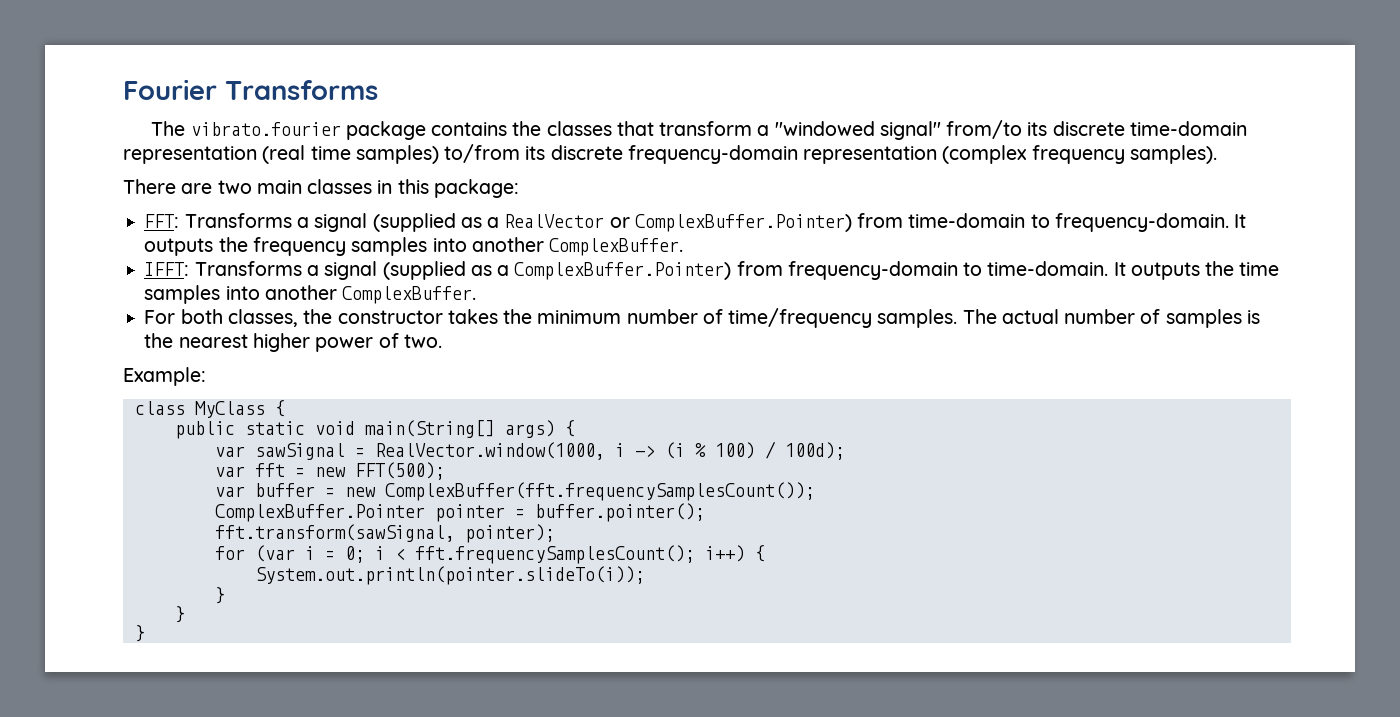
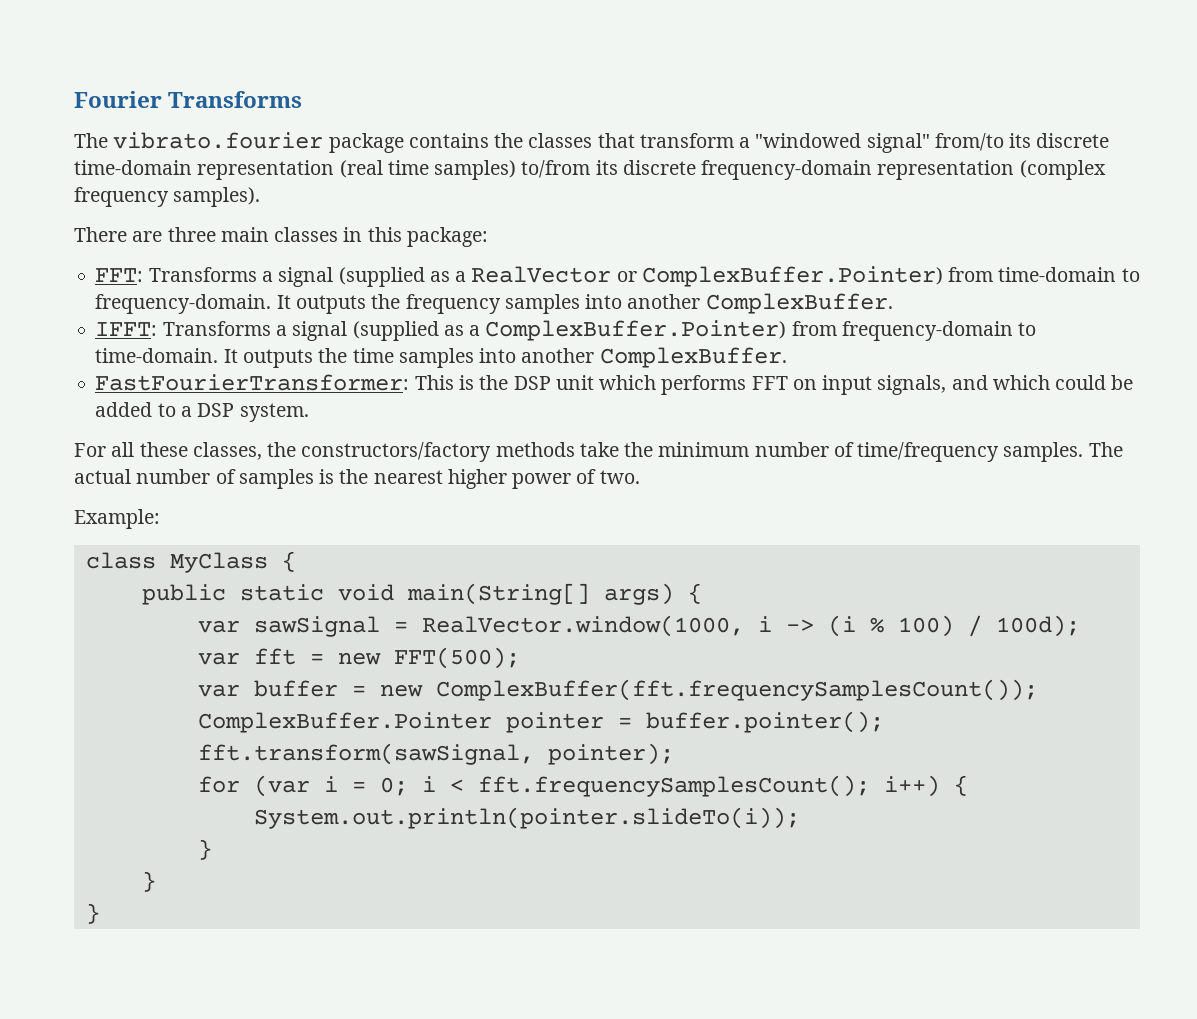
[217,180,252,194] two -> [167,227,216,242] three
[144,309,498,327] For both classes, the constructor takes -> [95,374,1134,395] [95,402,309,422] [74,442,619,462] FastFourierTransformer: This is the DSP unit which performs FFT on input signals, and which could be added to a DSP system. // For all these classes, the constructors/factory methods take

